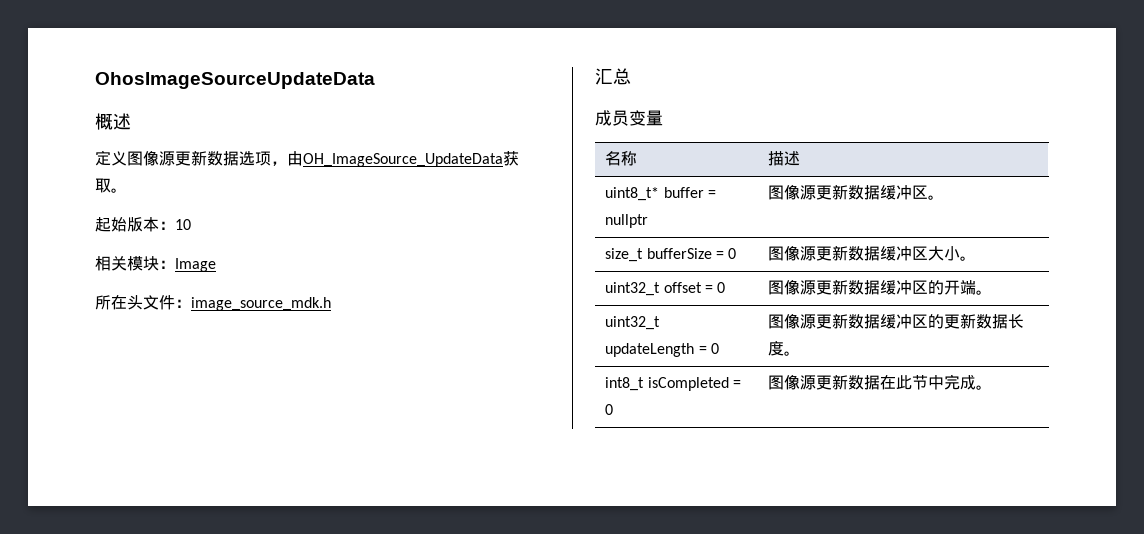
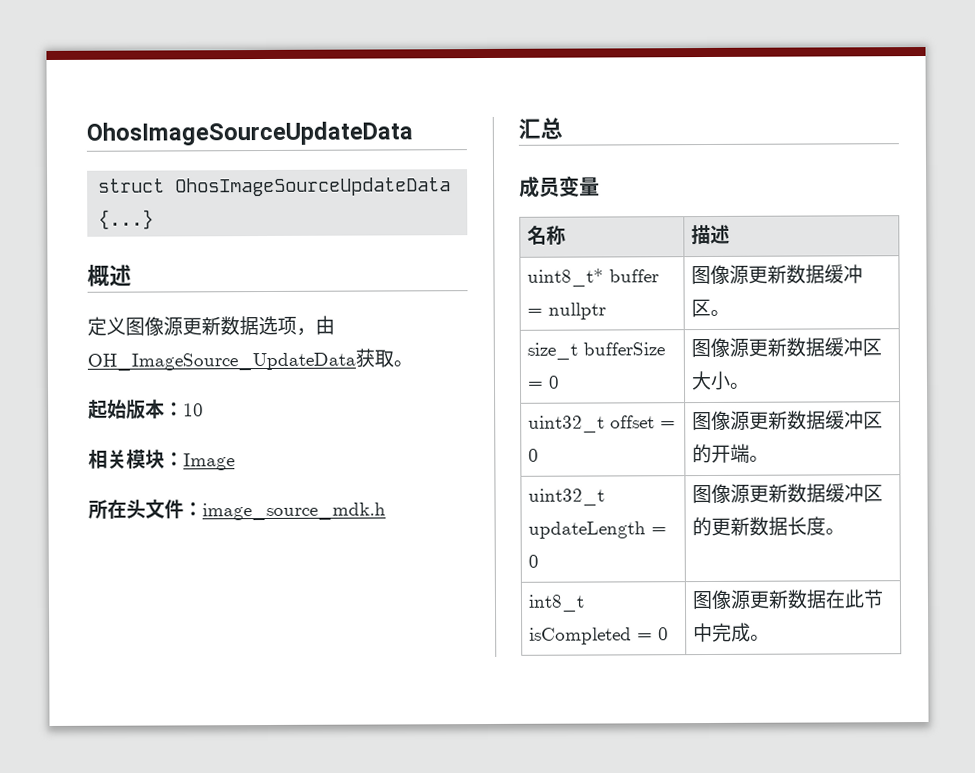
[95,72,375,89] OhosImageSourceUpdateData -> [86,121,413,146] [98,177,452,197] [98,209,155,230] OhosImageSourceUpdateData // struct OhosImageSourceUpdateData {...}

